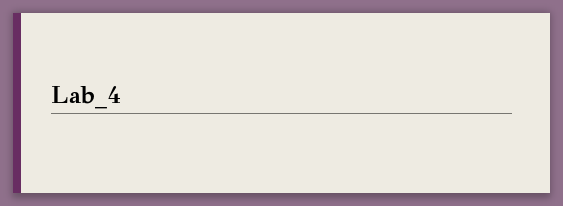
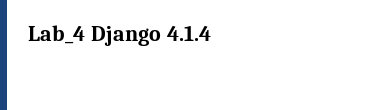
(121, 97) none -> [90,25,211,46] Django 4.1.4

